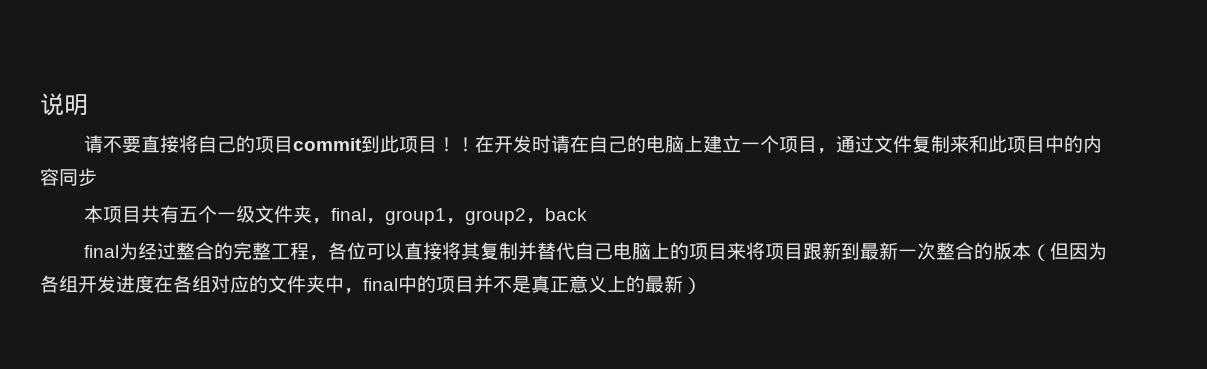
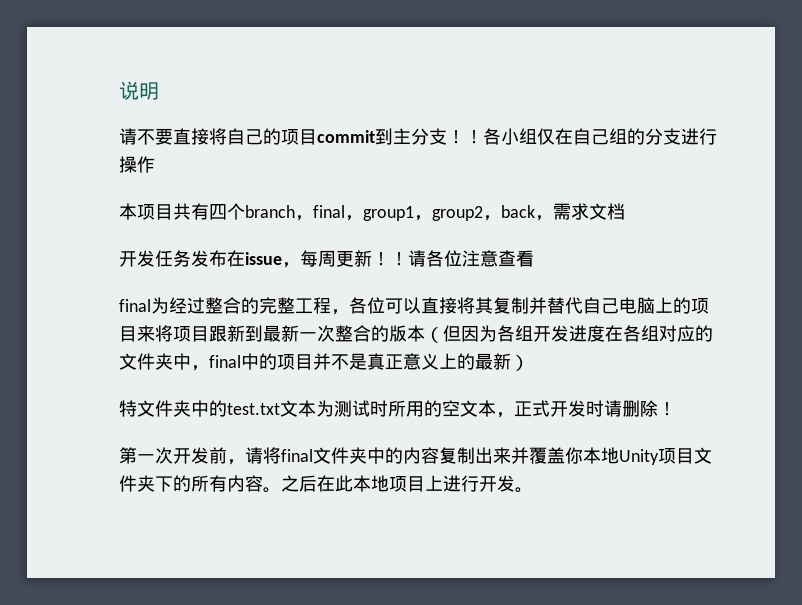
[380,135,1103,154] [40,168,97,187] 此项目！！在开发时请在自己的电脑上建立一个项目，通过文件复制来和此项目中的内容同步 -> [393,128,717,145] [119,156,155,173] 主分支！！各小组仅在自己组的分支进行操作
[179,205,313,223] 五个一级文件夹 -> [209,203,295,220] 四个branch
(588, 214) none -> [535,203,625,221] [119,250,534,268] ，需求文档 // 开发任务发布在issue，每周更新！！请各位注意查看
(702, 285) none -> [119,400,676,418] [119,447,712,465] [119,475,533,493] // 特文件夹中的test.txt文本为测试时所用的空文本，正式开发时请删除！ // 第一次开发前，请将final文件夹中的内容复制出来并覆盖你本地Unity项目文件夹下的所有内容。之后在此本地项目上进行开发。

